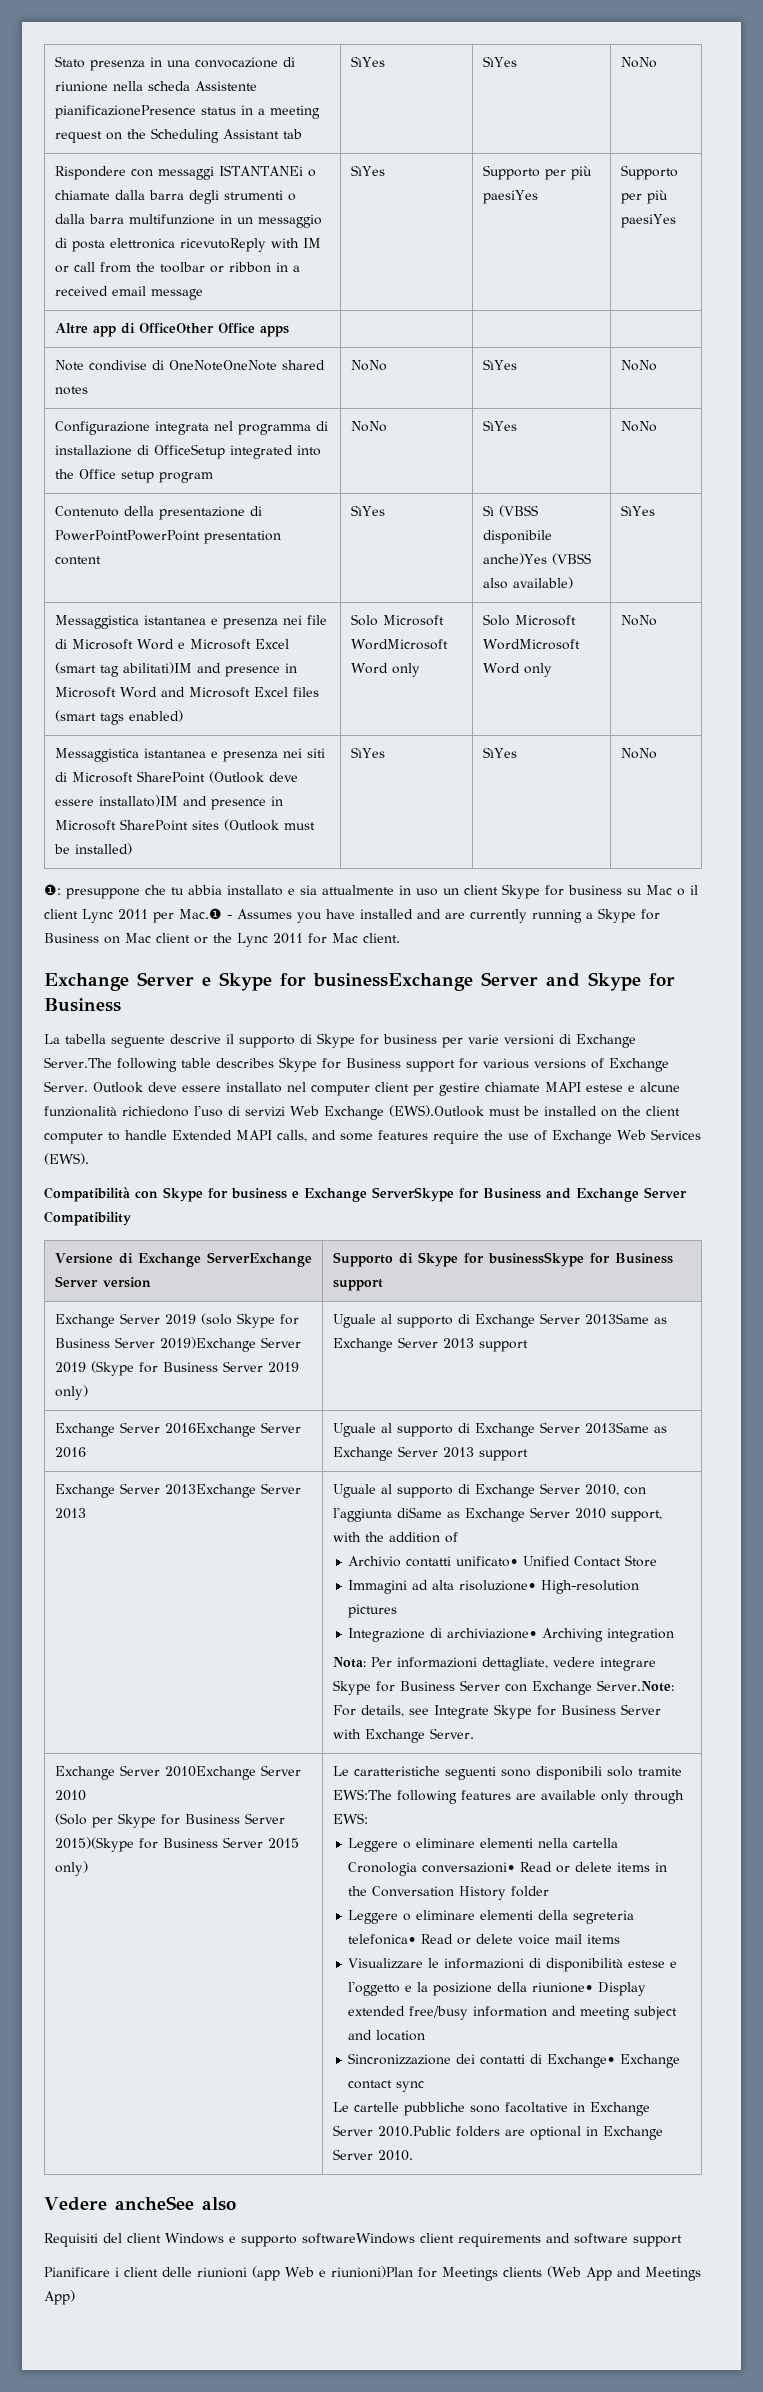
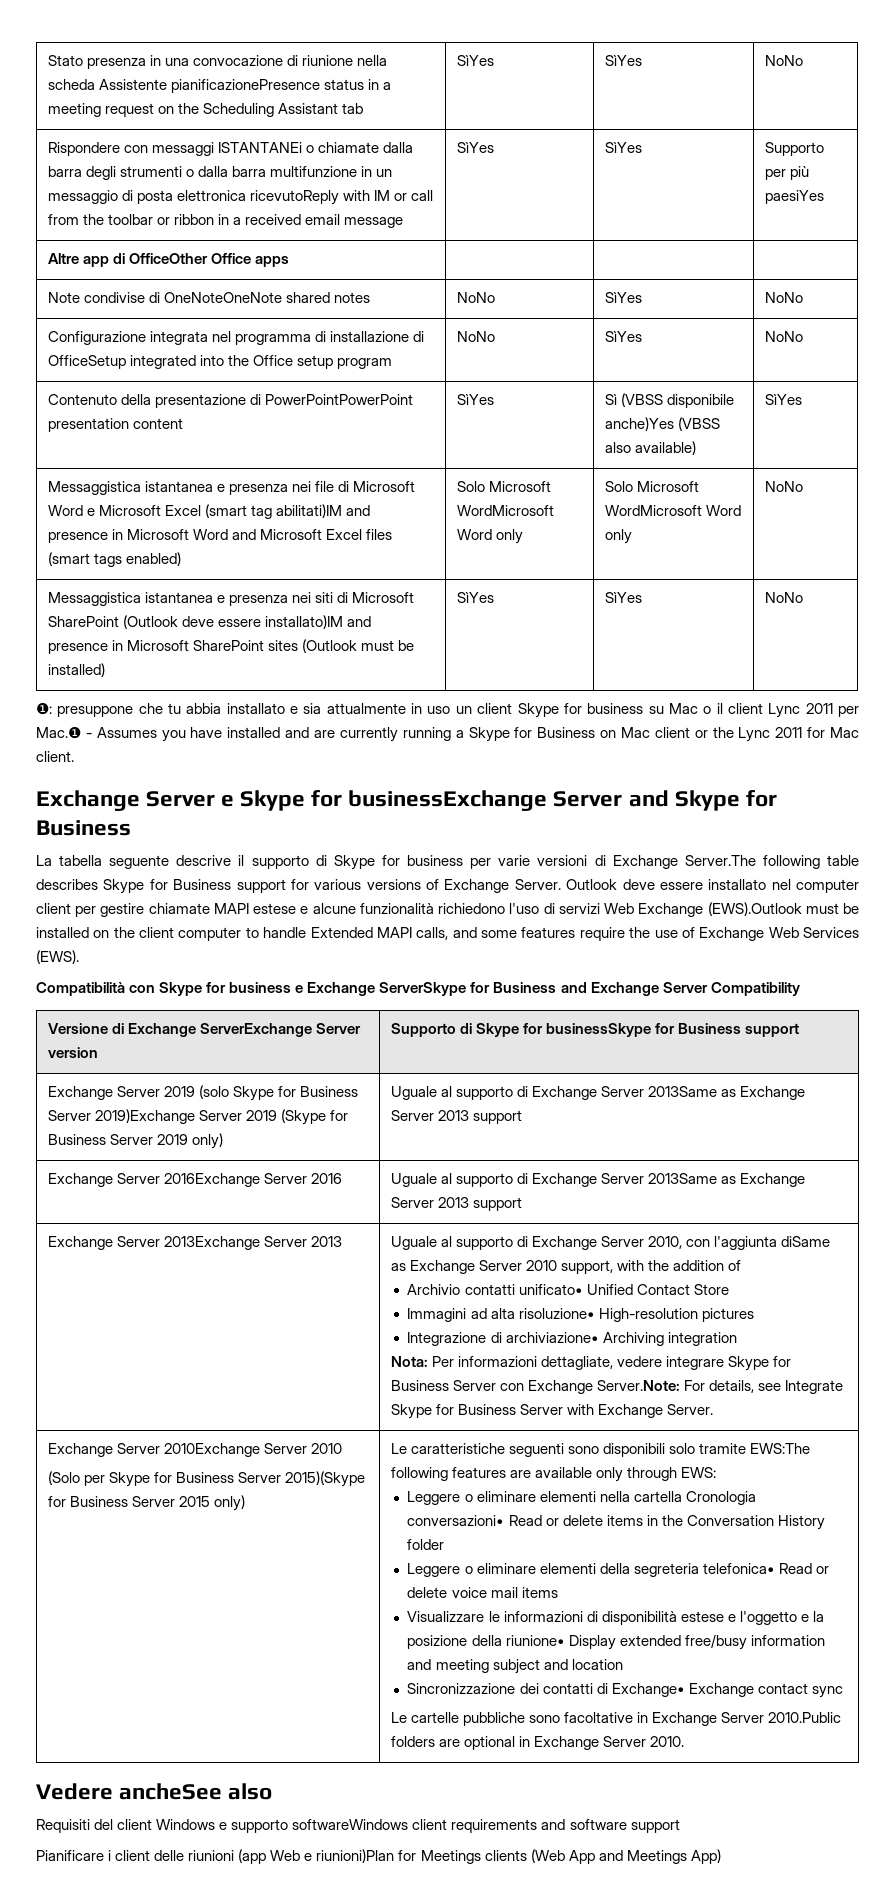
[482,165,592,180] [482,190,538,204] Supporto per più paesiYes -> [604,142,642,153] SìYes

